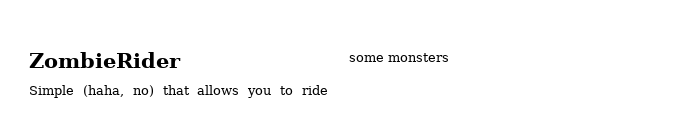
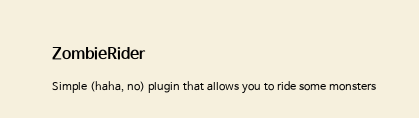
(154, 91) none -> [147,82,180,93] plugin

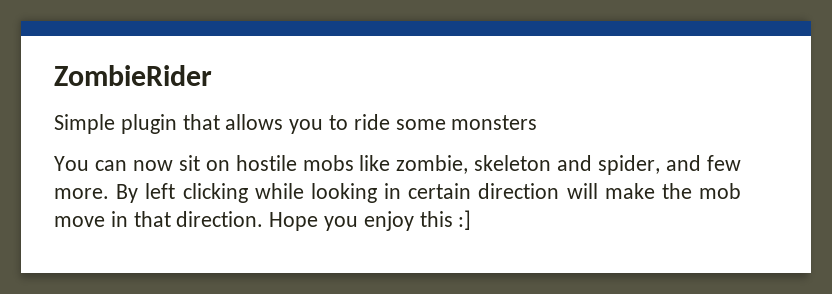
[89,81,145,92] (haha, no) -> (115, 124) none
(376, 87) none -> [54,155,741,175] [54,183,741,203] [54,210,472,231] // You can now sit on hostile mobs like zombie, skeleton and spider, and few more. By left clicking while looking in certain direction will make the mob move in that direction. Hope you enjoy this :]

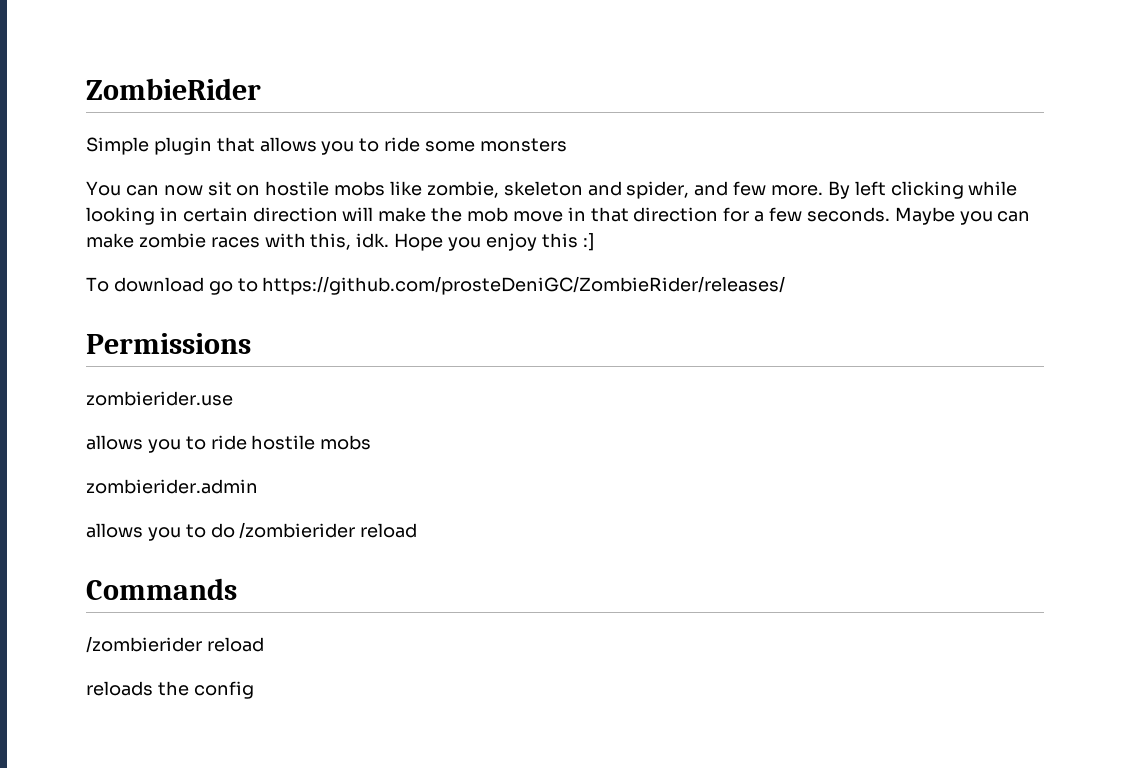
[176,211,264,227] direction. -> [633,207,1031,225] [86,233,390,250] direction for a few seconds. Maybe you can make zombie races with this, idk.
(472, 220) none -> [86,276,786,295] [86,333,251,354] [86,391,233,406] [86,435,372,453] [86,479,258,494] [86,522,418,541] [86,578,237,600] [86,636,264,653] [86,681,254,699] // To download go to https://github.com/prosteDeniGC/ZombieRider/releases/ // Permissions // zombierider.use // allows you to ride hostile mobs // zombierider.admin // allows you to do /zombierider reload // Commands // /zombierider reload // reloads the config

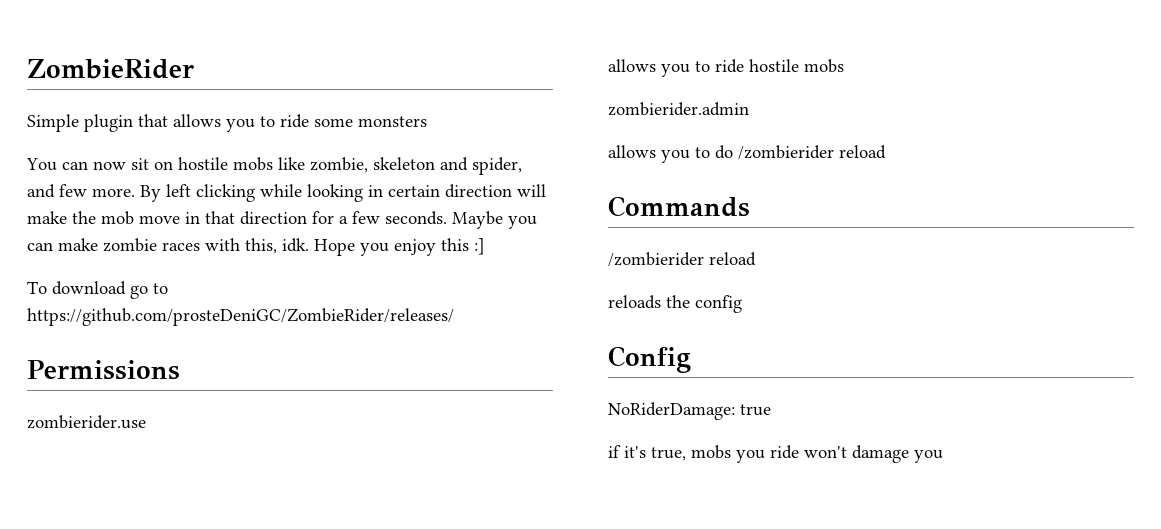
(254, 690) none -> [608,346,691,373] [608,402,771,420] [608,445,943,463] // Config // NoRiderDamage: true // if it's true, mobs you ride won't damage you

